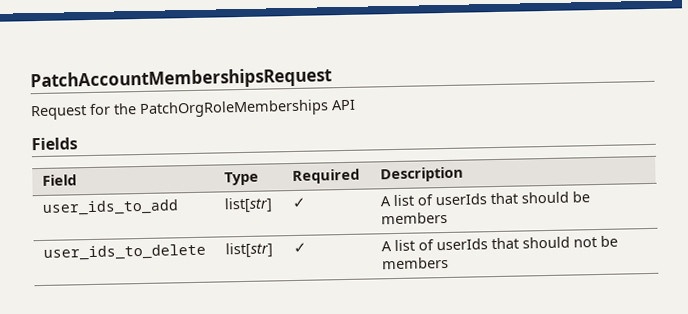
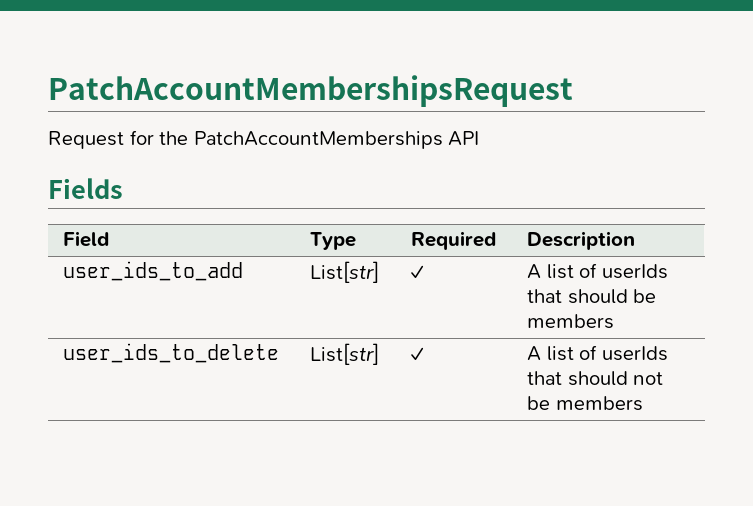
[139,99,329,119] PatchOrgRoleMemberships -> [193,131,443,149] PatchAccountMemberships
[223,197,273,214] list[str] -> [310,261,380,283] List[str]
[224,242,273,259] list[str] -> [310,343,380,365] List[str]

